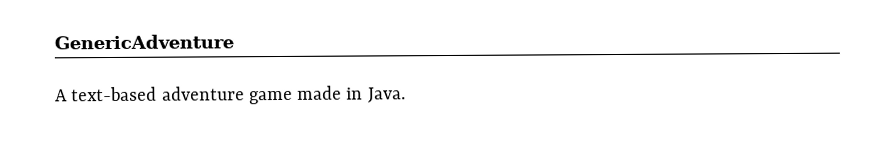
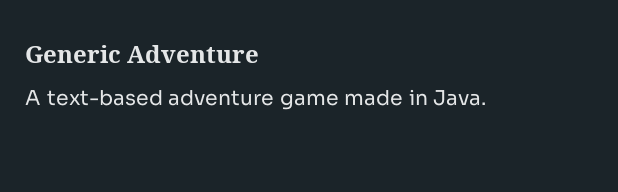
[54,34,234,50] GenericAdventure -> [25,45,260,63] Generic Adventure

